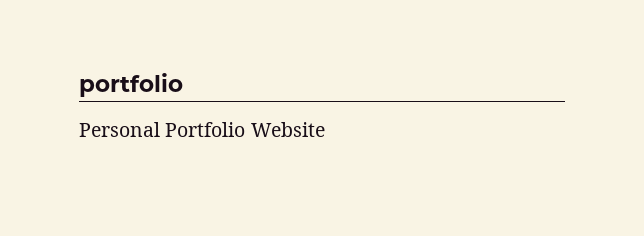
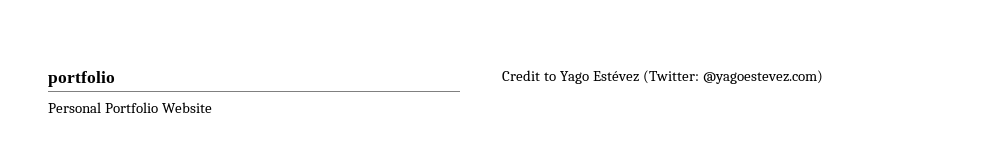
(325, 129) none -> [502,70,823,84] // Credit to Yago Estévez (Twitter: @yagoestevez.com)

